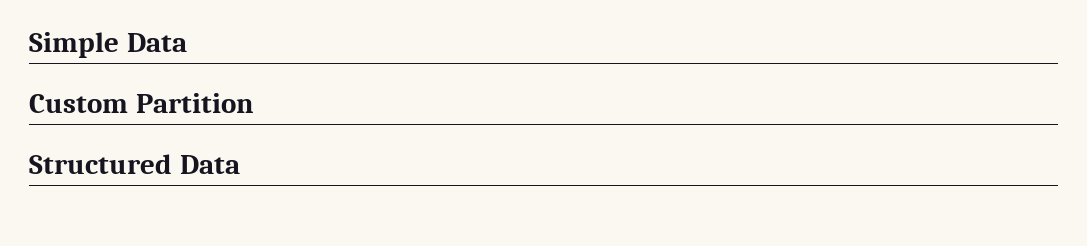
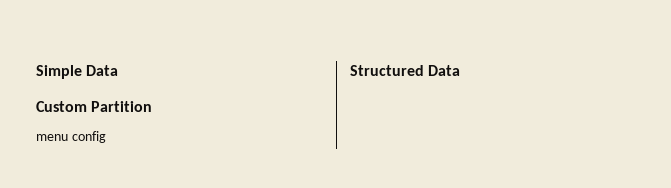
(254, 103) none -> [36,131,106,143] // menu config

